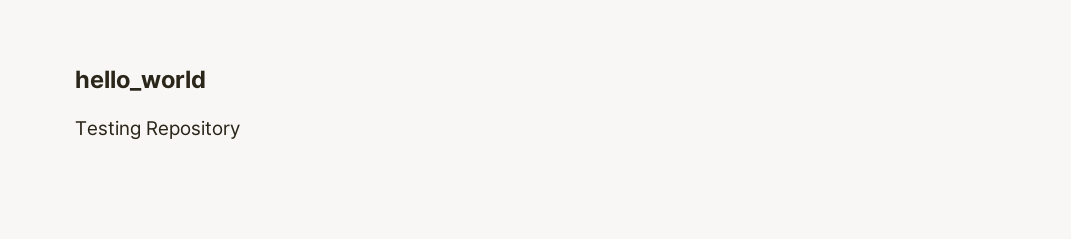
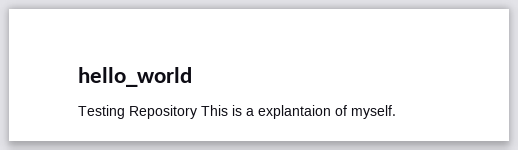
(241, 129) none -> [201,105,396,119] This is a explantaion of myself.

